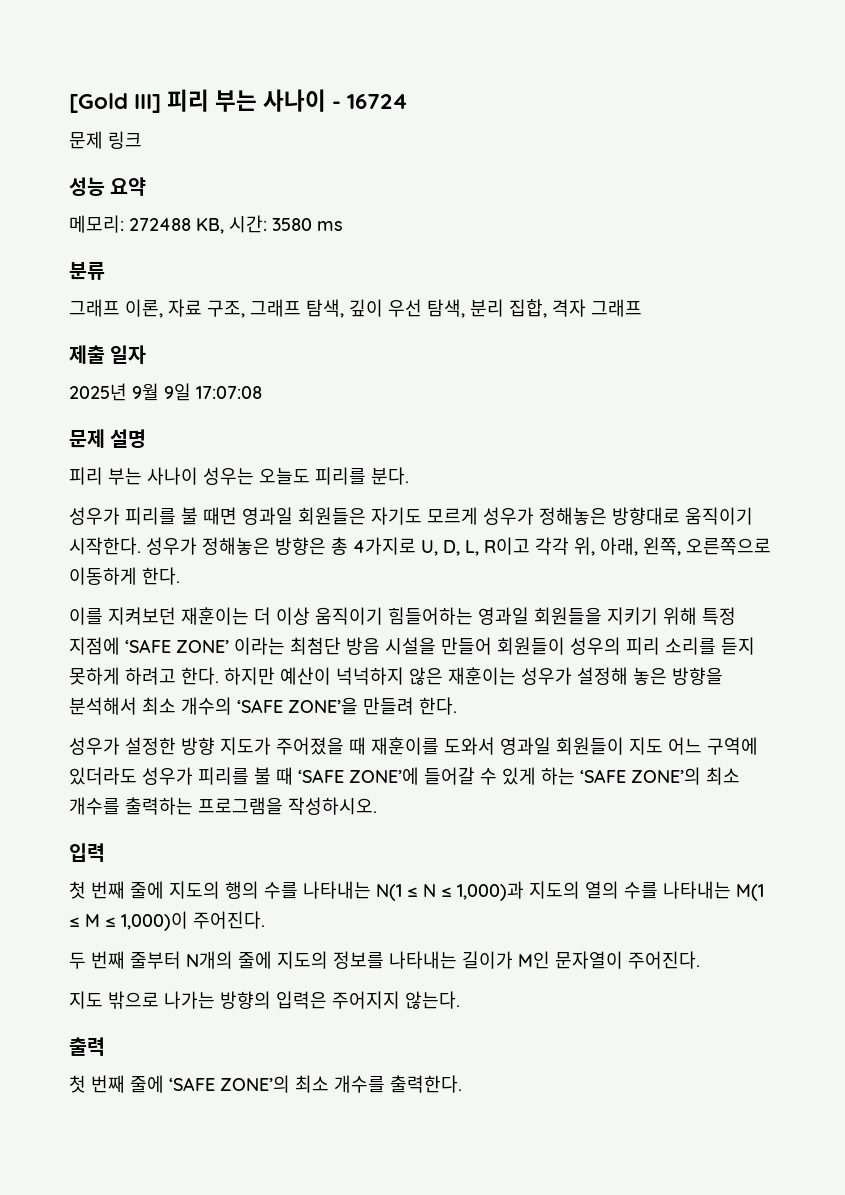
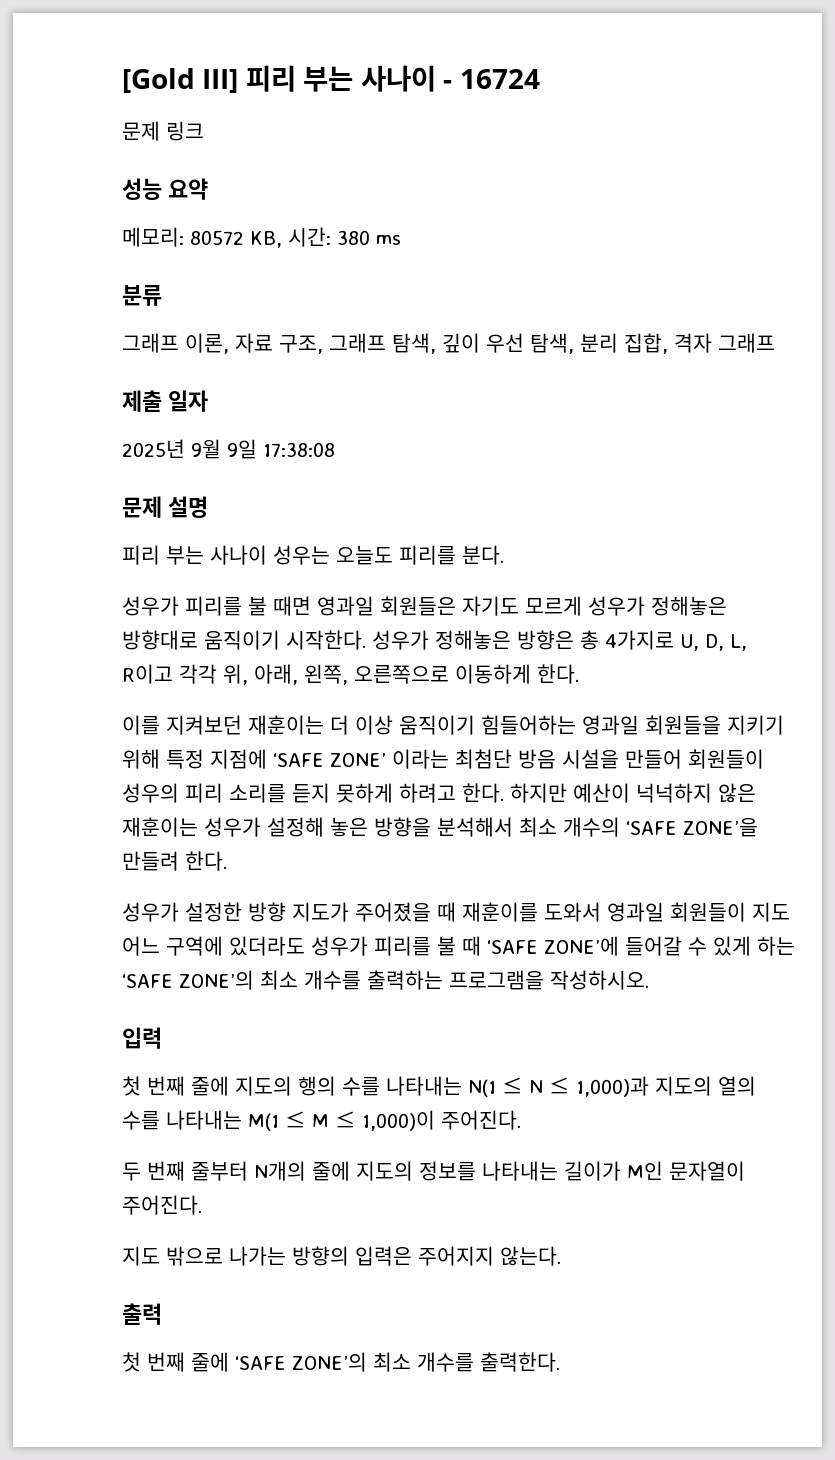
[129,218,191,231] 272488 -> [190,230,244,245] 80572
[272,218,312,231] 3580 -> [337,230,370,245] 380
[196,386,262,399] 17:07:08 -> [263,442,335,457] 17:38:08

